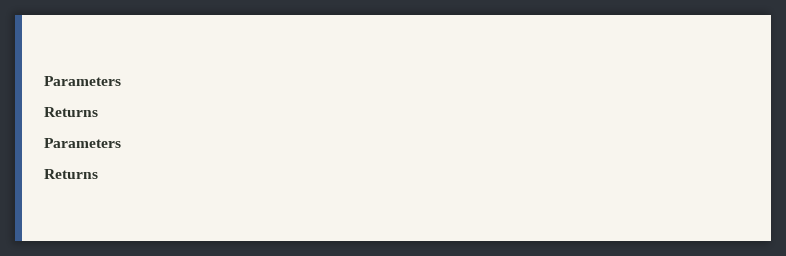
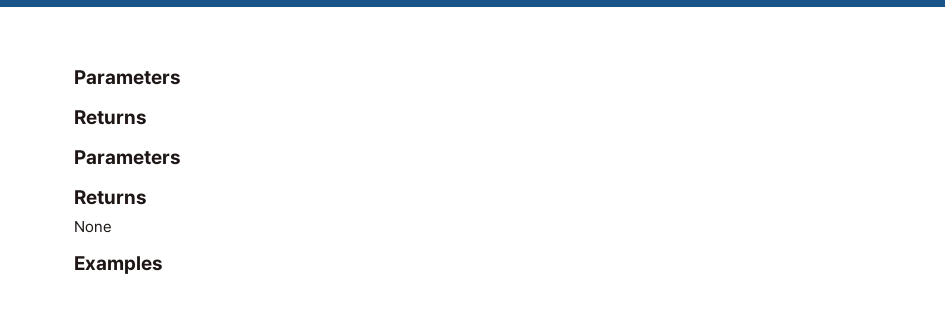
(98, 174) none -> [74,221,112,233] [74,256,163,274] // None // Examples

